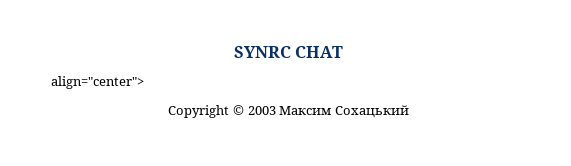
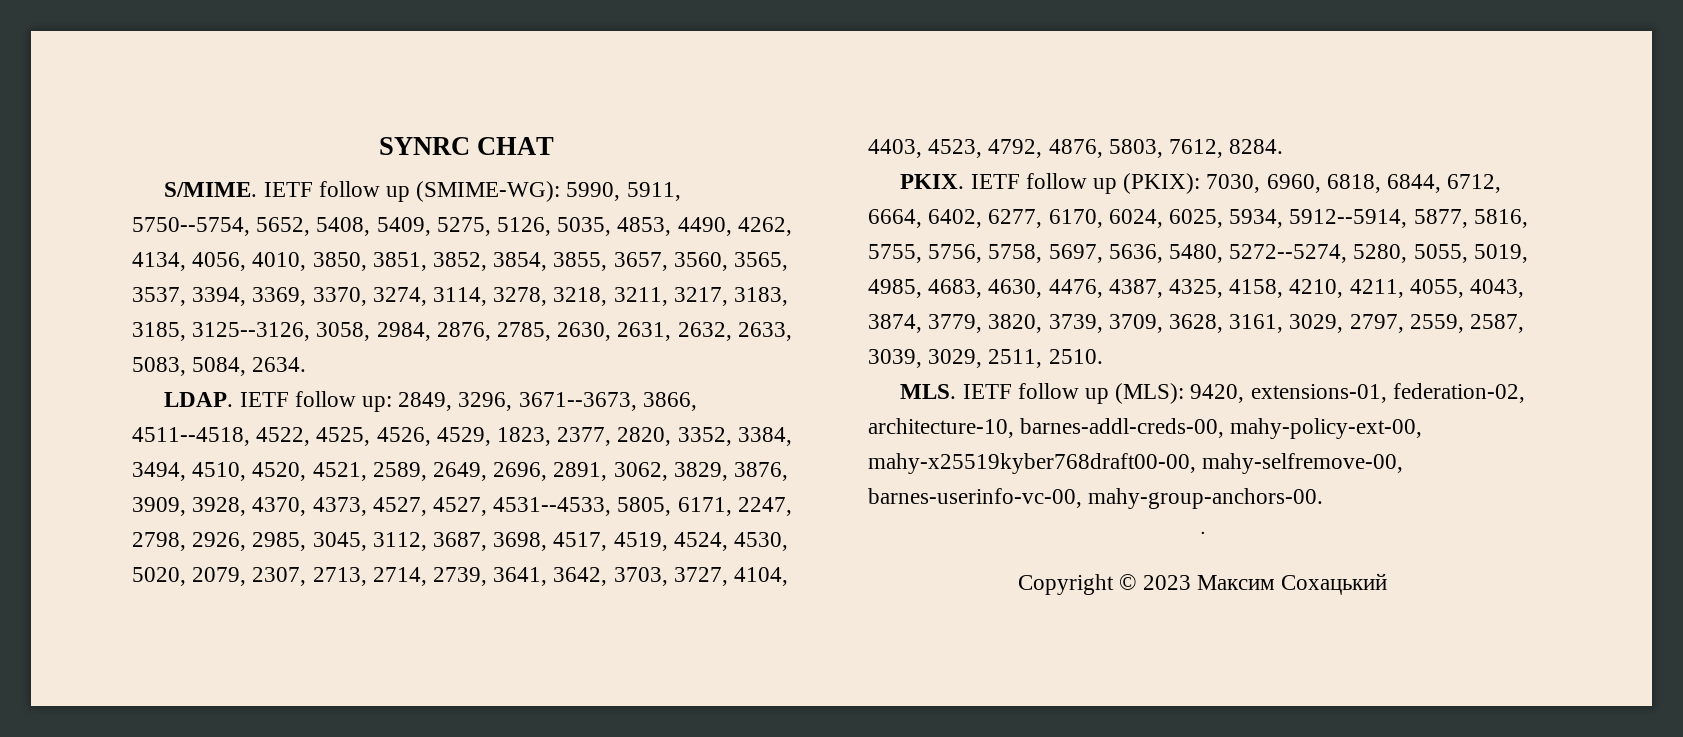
[51,76,144,89] align="center"> -> [164,181,681,202] [132,217,792,236] [132,252,789,271] [132,287,789,306] [132,322,792,341] [132,357,307,376] [164,391,697,412] [132,427,792,446] [132,462,789,481] [132,497,792,516] [132,532,789,551] [132,567,789,586] [868,139,1284,158] [900,173,1502,194] [868,209,1528,228] [868,244,1528,263] [868,279,1525,298] [868,314,1525,333] [868,349,1103,368] [900,383,1525,404] [868,418,1423,439] [868,453,1404,474] [868,488,1324,509] [1198,531,1207,547] S/MIME. IETF follow up (SMIME-WG): 5990, 5911, 5750--5754, 5652, 5408, 5409, 5275, 5126, 5035, 4853, 4490, 4262, 4134, 4056, 4010, 3850, 3851, 3852, 3854, 3855, 3657, 3560, 3565, 3537, 3394, 3369, 3370, 3274, 3114, 3278, 3218, 3211, 3217, 3183, 3185, 3125--3126, 3058, 2984, 2876, 2785, 2630, 2631, 2632, 2633, 5083, 5084, 2634. // LDAP. IETF follow up: 2849, 3296, 3671--3673, 3866, 4511--4518, 4522, 4525, 4526, 4529, 1823, 2377, 2820, 3352, 3384, 3494, 4510, 4520, 4521, 2589, 2649, 2696, 2891, 3062, 3829, 3876, 3909, 3928, 4370, 4373, 4527, 4527, 4531--4533, 5805, 6171, 2247, 2798, 2926, 2985, 3045, 3112, 3687, 3698, 4517, 4519, 4524, 4530, 5020, 2079, 2307, 2713, 2714, 2739, 3641, 3642, 3703, 3727, 4104, 4403, 4523, 4792, 4876, 5803, 7612, 8284. // PKIX. IETF follow up (PKIX): 7030, 6960, 6818, 6844, 6712, 6664, 6402, 6277, 6170, 6024, 6025, 5934, 5912--5914, 5877, 5816, 5755, 5756, 5758, 5697, 5636, 5480, 5272--5274, 5280, 5055, 5019, 4985, 4683, 4630, 4476, 4387, 4325, 4158, 4210, 4211, 4055, 4043, 3874, 3779, 3820, 3739, 3709, 3628, 3161, 3029, 2797, 2559, 2587, 3039, 3029, 2511, 2510. // MLS. IETF follow up (MLS): 9420, extensions-01, federation-02, architecture-10, barnes-addl-creds-00, mahy-policy-ext-00, mahy-x25519kyber768draft00-00, mahy-selfremove-00, barnes-userinfo-vc-00, mahy-group-anchors-00. // ˙
[247,106,276,115] 2003 -> [1142,575,1191,590] 2023

